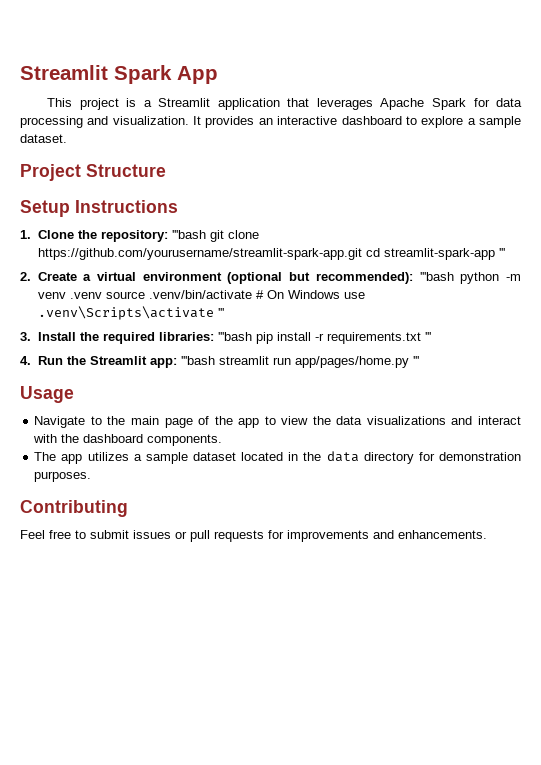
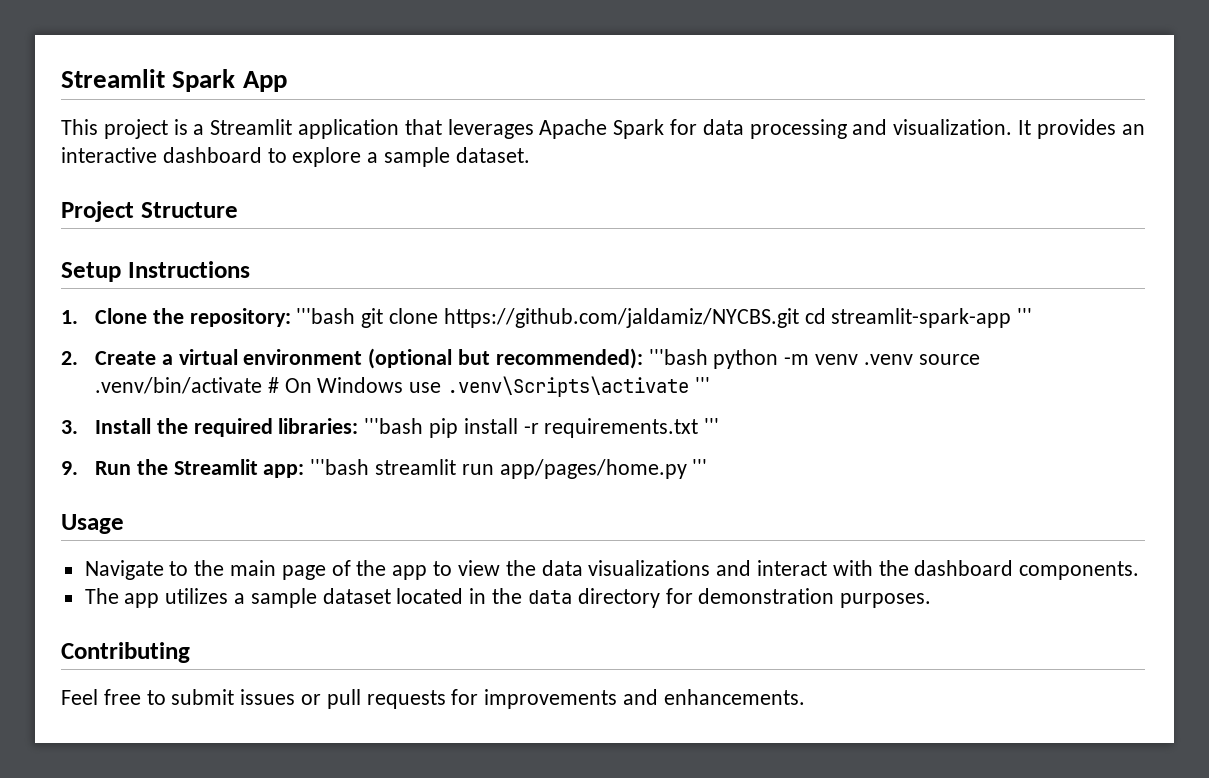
[37,248,362,260] https://github.com/yourusername/streamlit-spark-app.git -> [443,308,799,328] https://github.com/jaldamiz/NYCBS.git
[20,356,31,365] 4. -> [61,461,78,475] 9.

